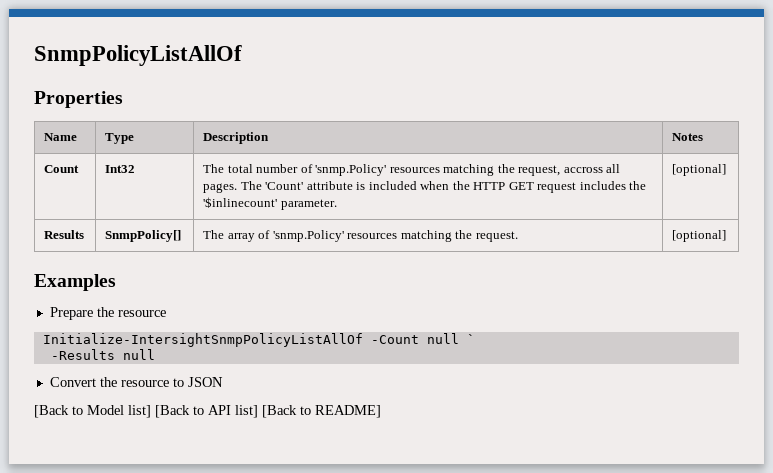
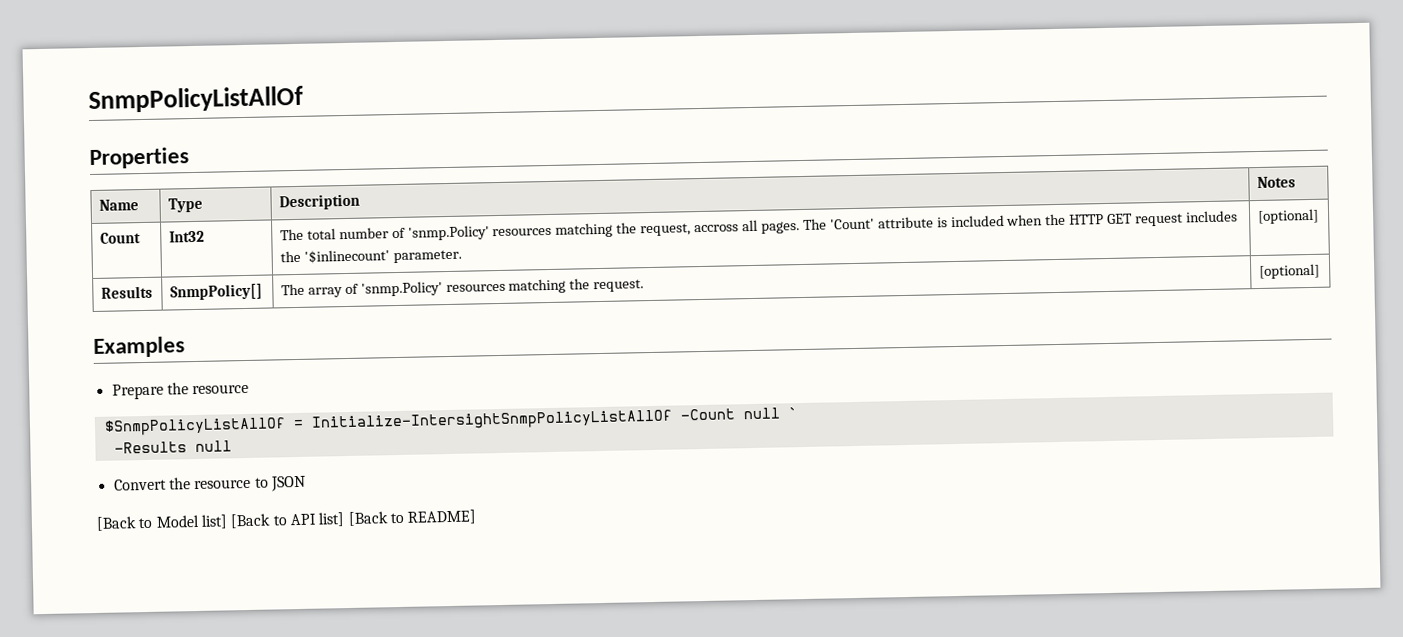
(166, 313) none -> [103,417,304,436] $SnmpPolicyListAllOf =

